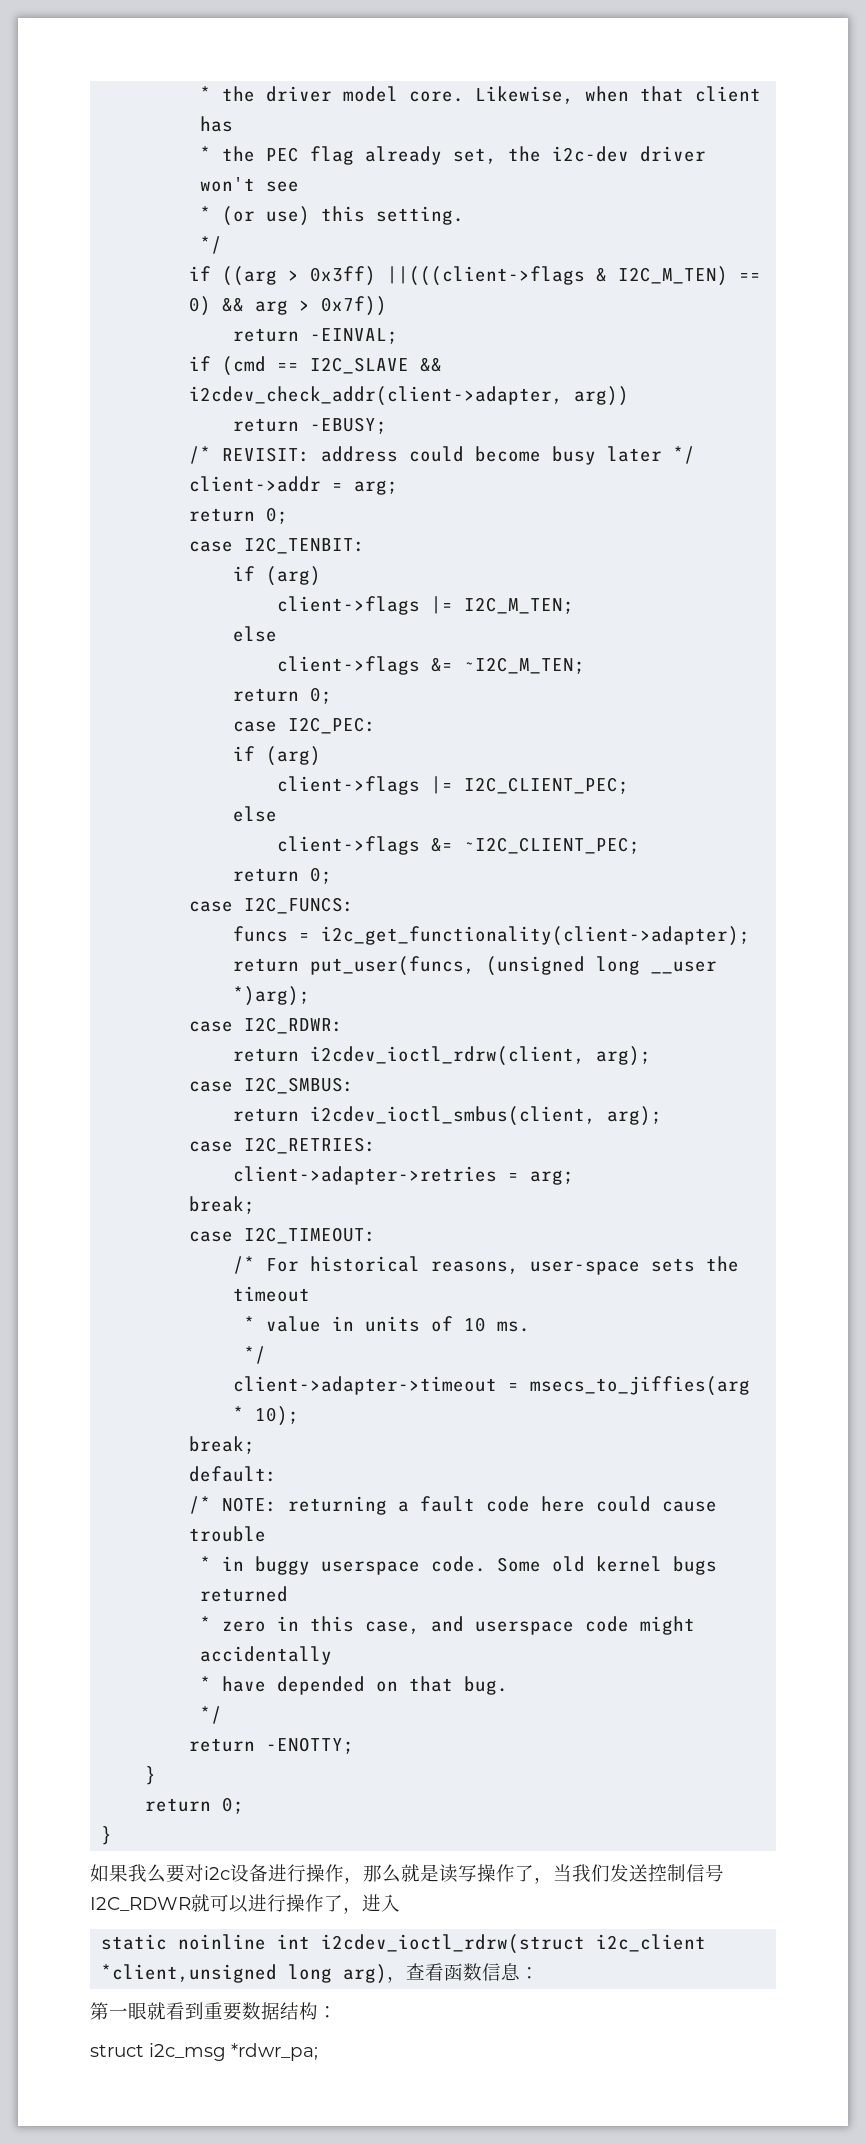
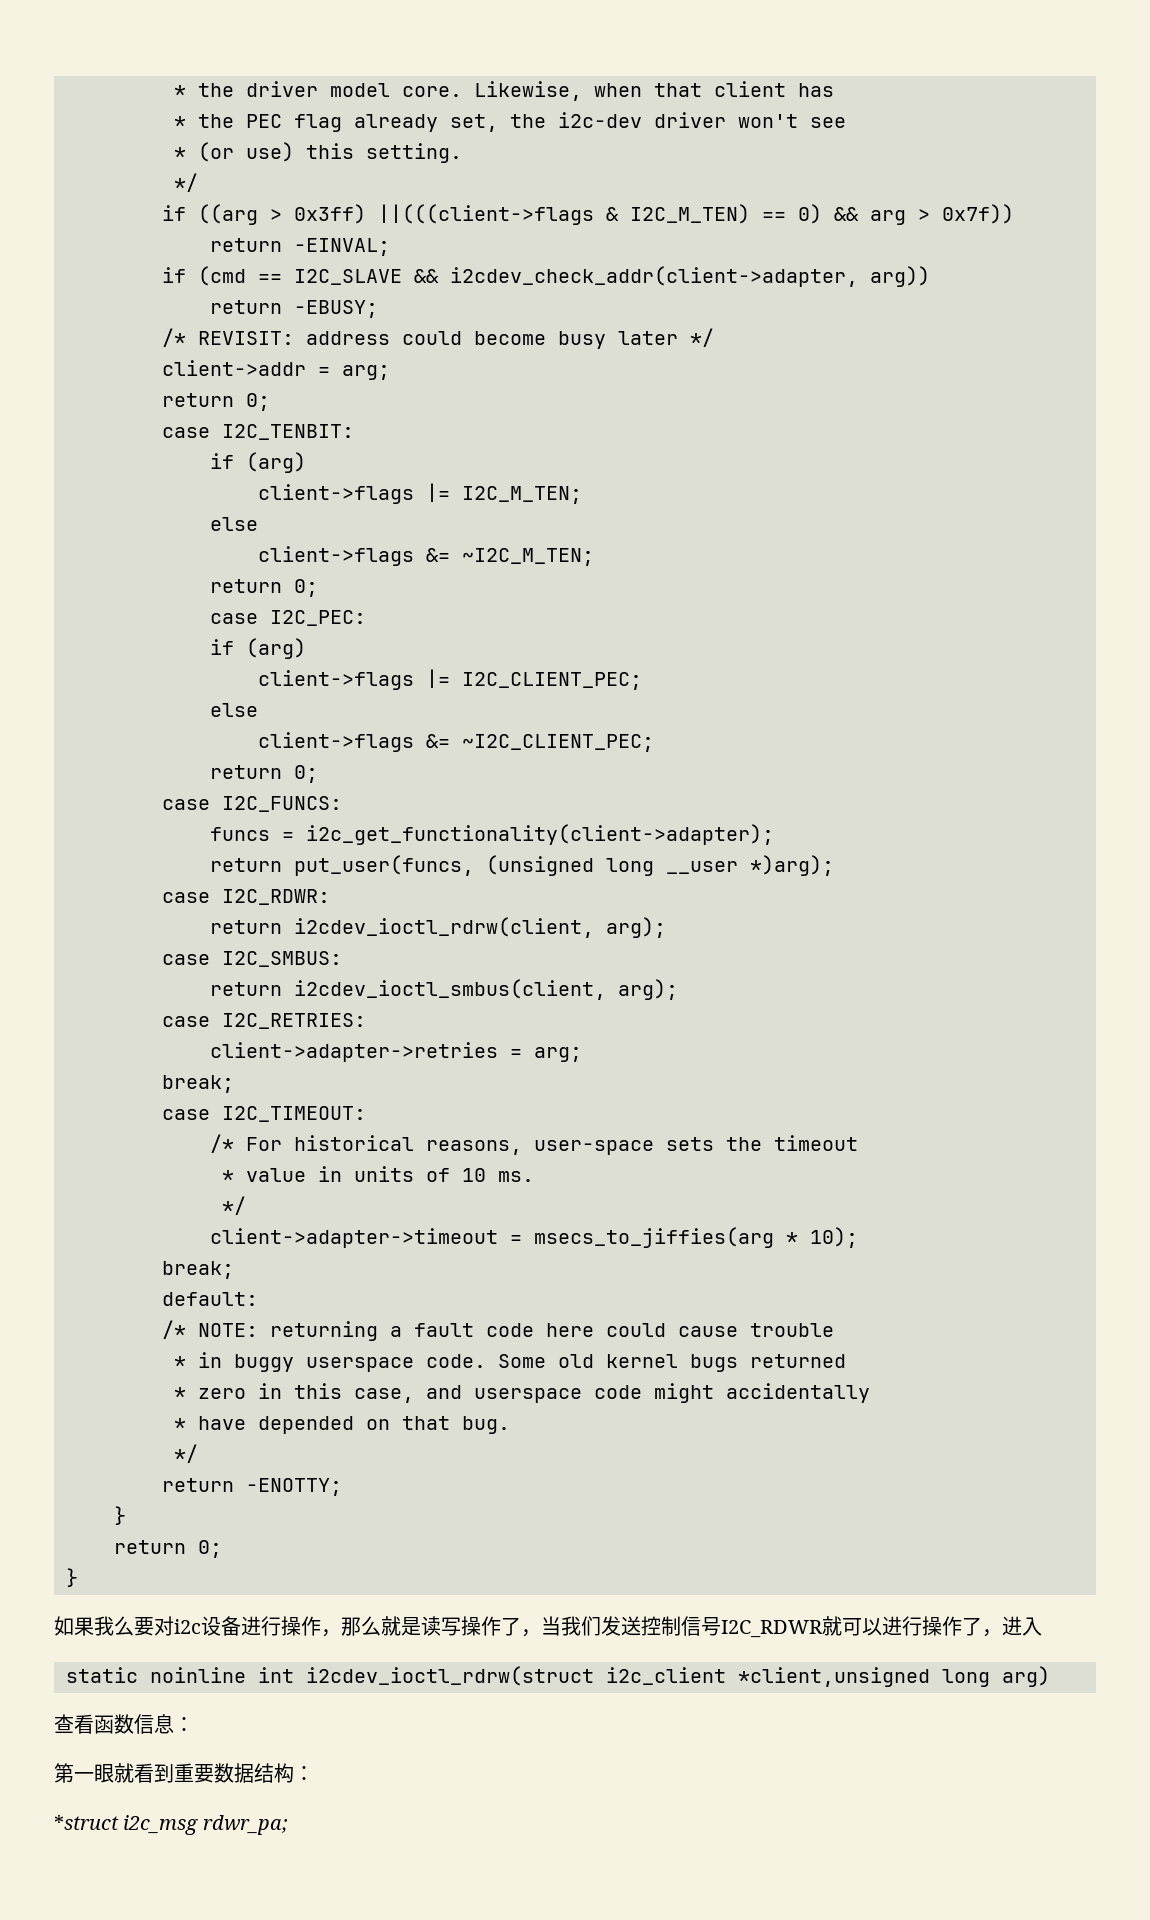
[387,1976,407,1983] ， -> (1050, 1676) //
[90,2043,318,2061] struct i2c_msg *rdwr_pa; -> [54,1815,288,1835] *struct i2c_msg rdwr_pa;

